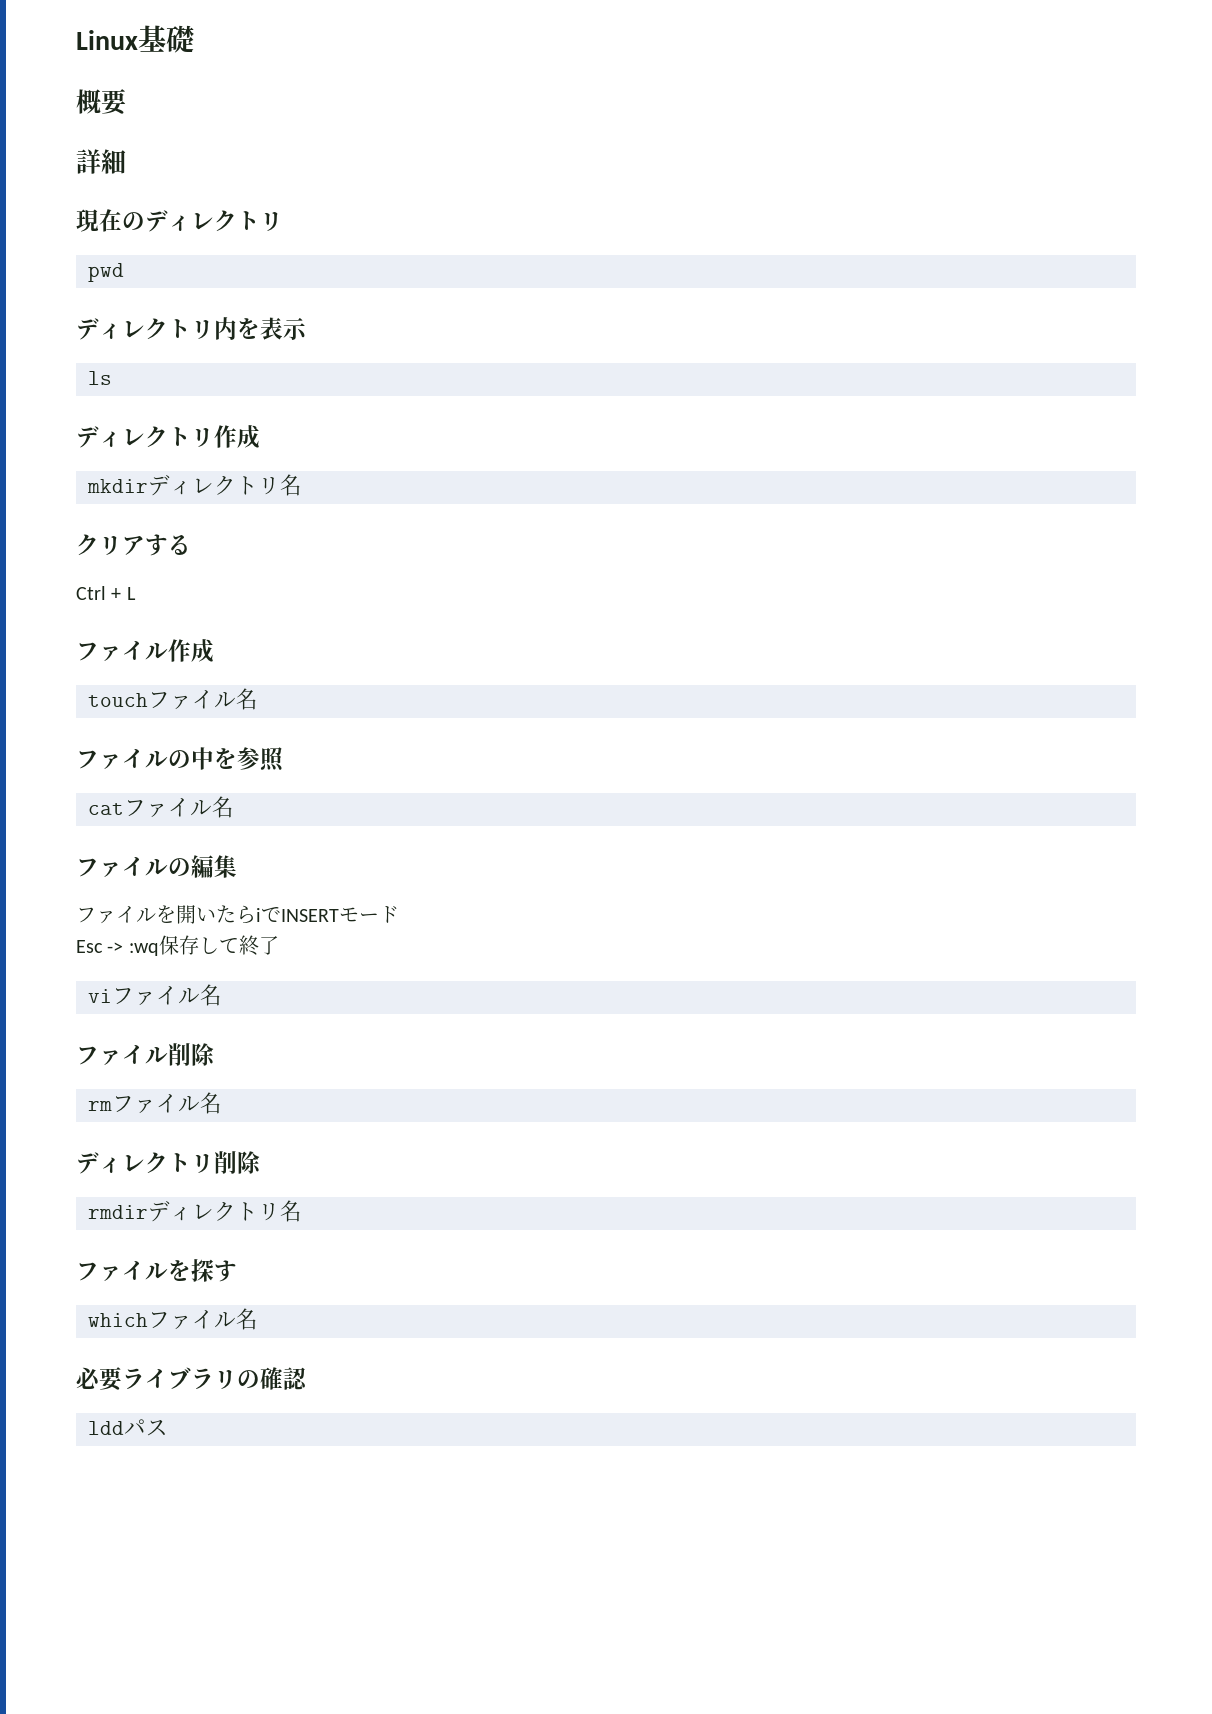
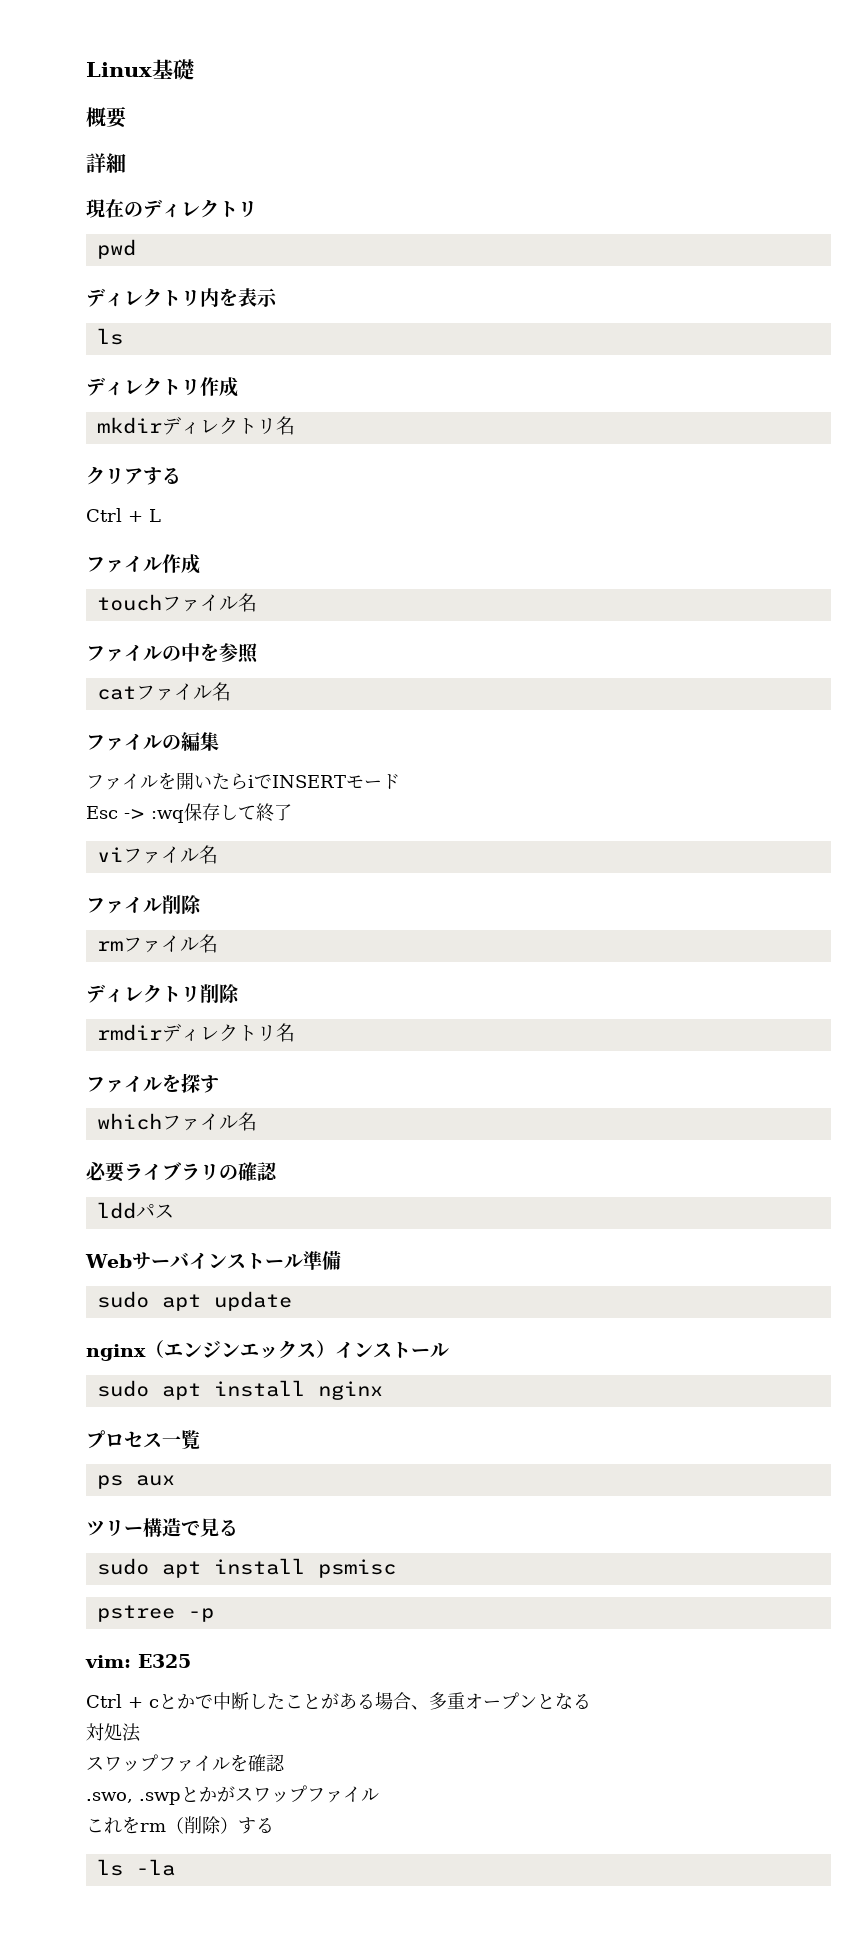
(168, 1428) none -> [85,1251,341,1270] [96,1291,292,1311] [86,1340,449,1361] [96,1380,383,1400] [86,1429,200,1450] [96,1475,175,1489] [86,1518,238,1537] [96,1558,396,1578] [96,1605,214,1622] [85,1654,191,1668] [86,1692,591,1710] [86,1723,141,1742] [86,1754,285,1772] [86,1785,379,1805] [86,1816,274,1834] [96,1859,175,1876] // Webサーバインストール準備 // sudo apt update // nginx（エンジンエックス）インストール // sudo apt install nginx // プロセス一覧 // ps aux // ツリー構造で見る // sudo apt install psmisc // pstree -p // vim: E325 // Ctrl + cとかで中断したことがある場合、多重オープンとなる // 対処法 // スワップファイルを確認 // .swo, .swpとかがスワップファイル // これをrm（削除）する // ls -la

